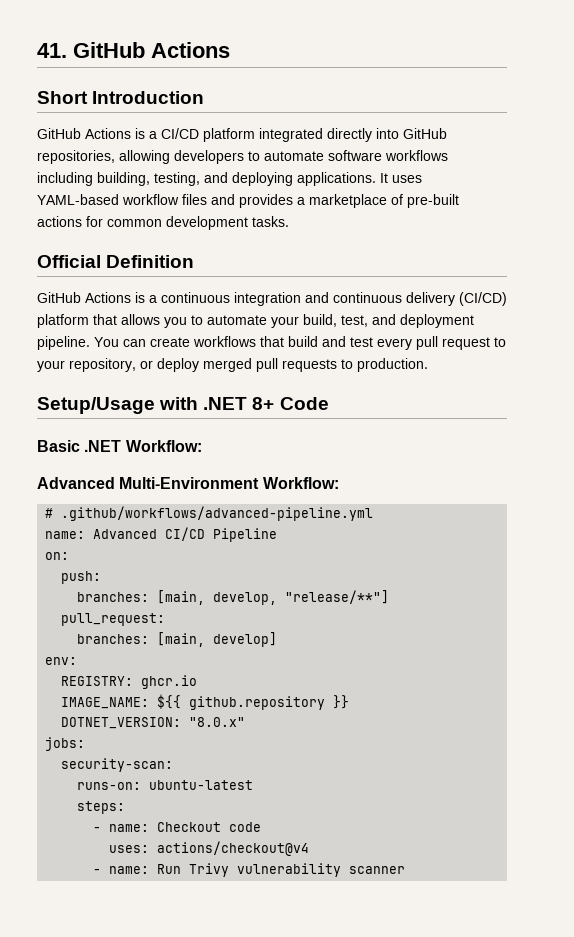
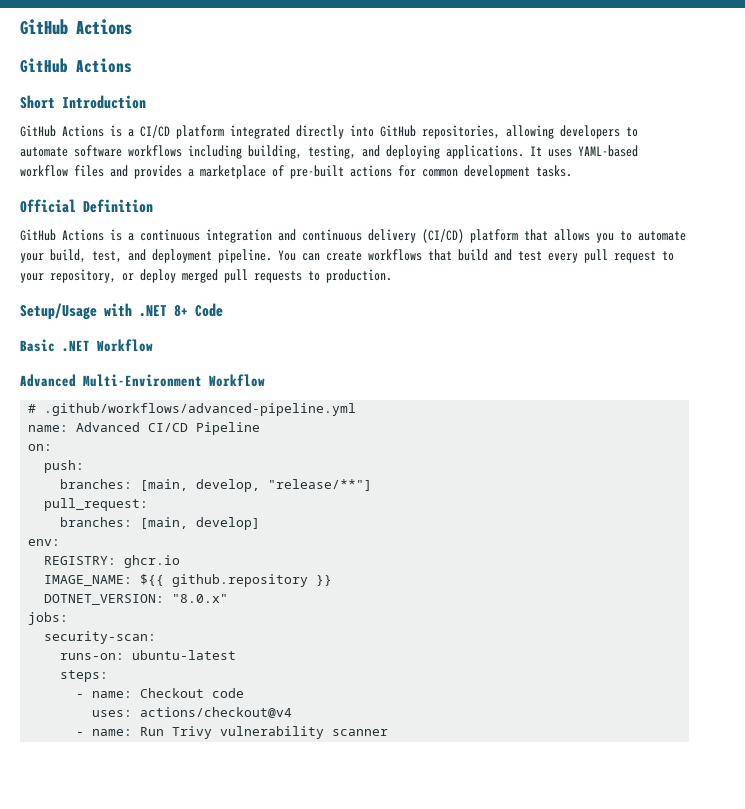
[37,43,67,58] 41. -> [20,19,132,35] GitHub Actions //
[125,440,202,452] Workflow: -> [97,339,153,352] Workflow
[262,477,339,489] Workflow: -> [209,374,265,387] Workflow

